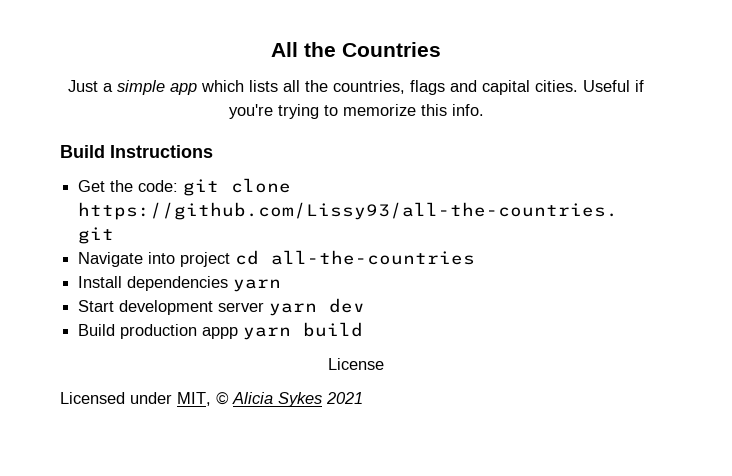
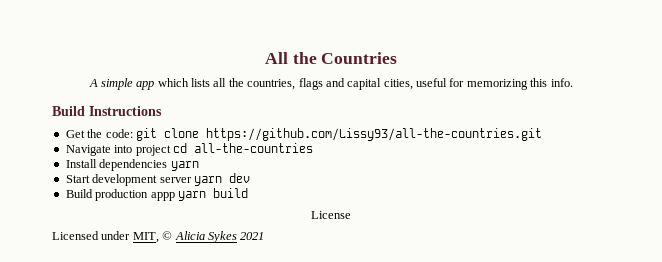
[68,80,113,92] Just a -> [88,79,98,87] A
[535,80,644,92] [228,104,416,119] cities. Useful if you're trying to memorize -> [383,78,528,90] cities, useful for memorizing

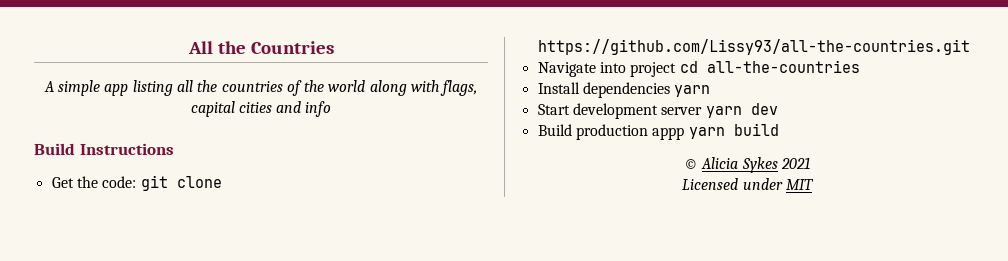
[157,78,573,90] which lists all the countries, flags and capital cities, useful for memorizing this info. -> [132,80,478,96] [190,101,332,117] listing all the countries of the world along with flags, capital cities and info
[311,211,351,219] [52,231,159,243] License // Licensed under MIT, -> (779, 129) none
(265, 236) none -> [682,178,814,190] // Licensed under MIT

